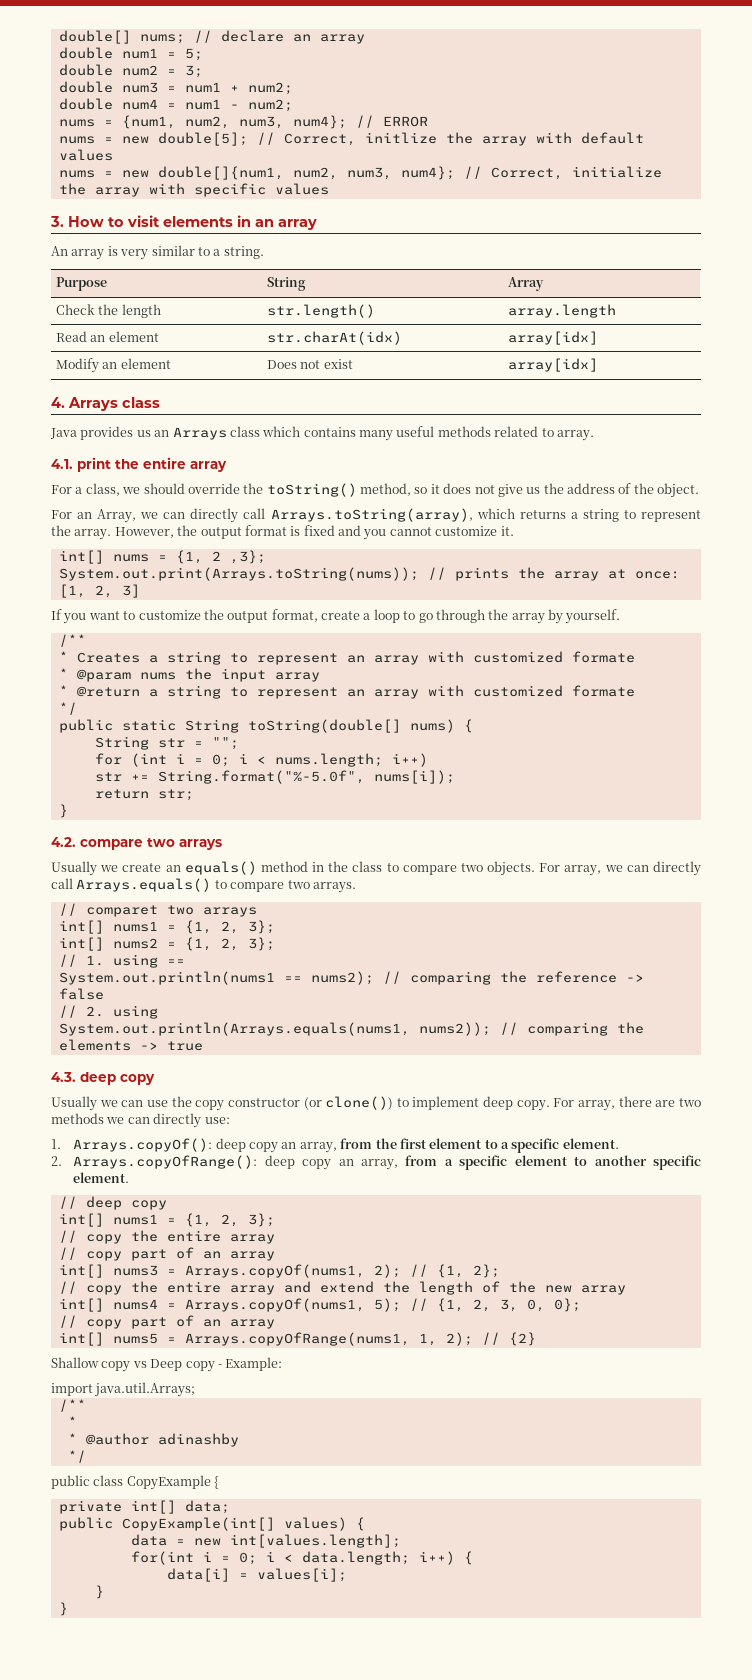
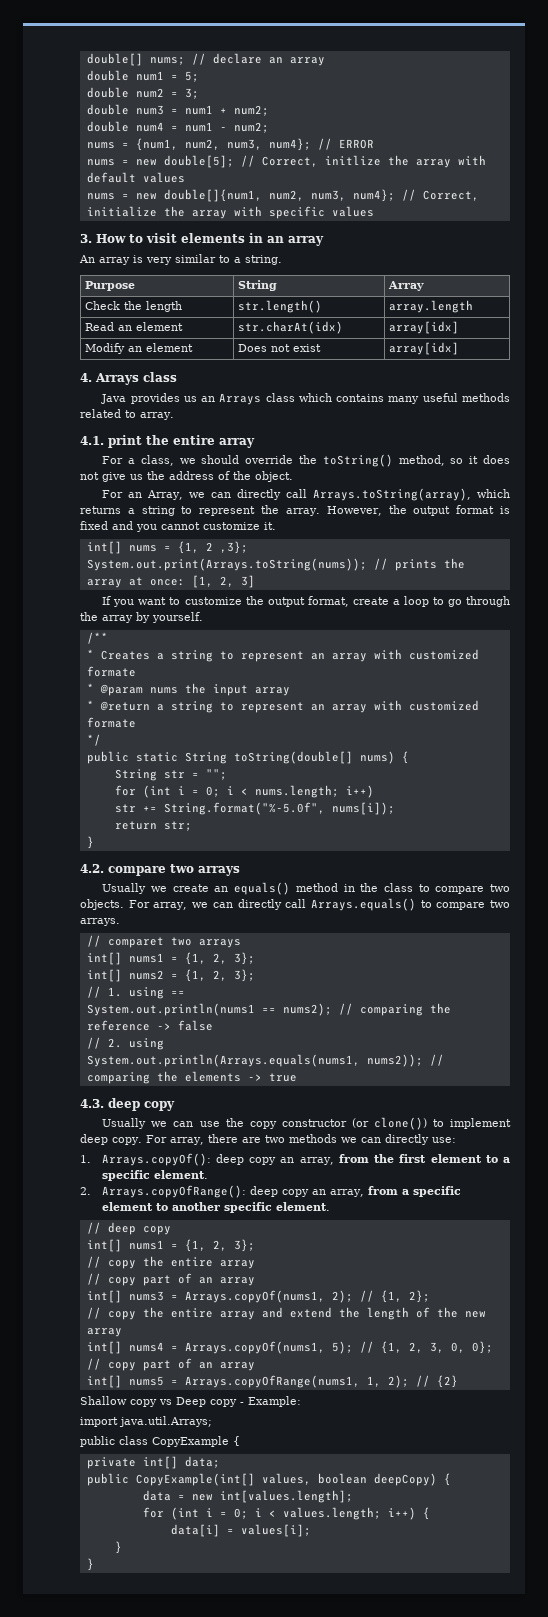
[58,1399,86,1412] [67,1416,77,1427] [67,1433,239,1447] [67,1450,86,1463] // /** // * // * @author adinashby // */ -> (212, 1421) none
[283,1517,347,1531] values) -> [261,1473,437,1486] values, boolean deepCopy)
[130,1551,410,1565] for(int i = 0; i < data.length; -> [142,1507,381,1520] for (int i = 0; i < values.length;

